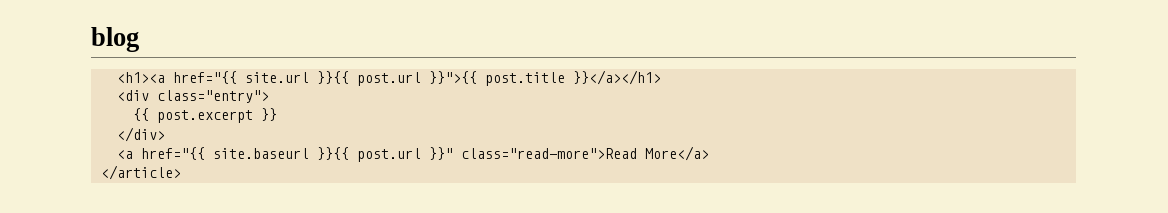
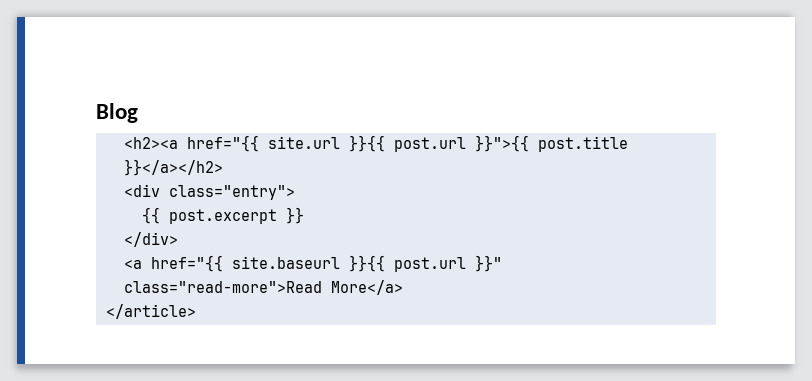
[91,27,139,52] [117,72,166,83] blog // <h1><a -> [96,103,138,123] [124,137,179,149] Blog // <h2><a
[573,70,662,85] }}</a></h1> -> [124,159,224,176] }}</a></h2>

